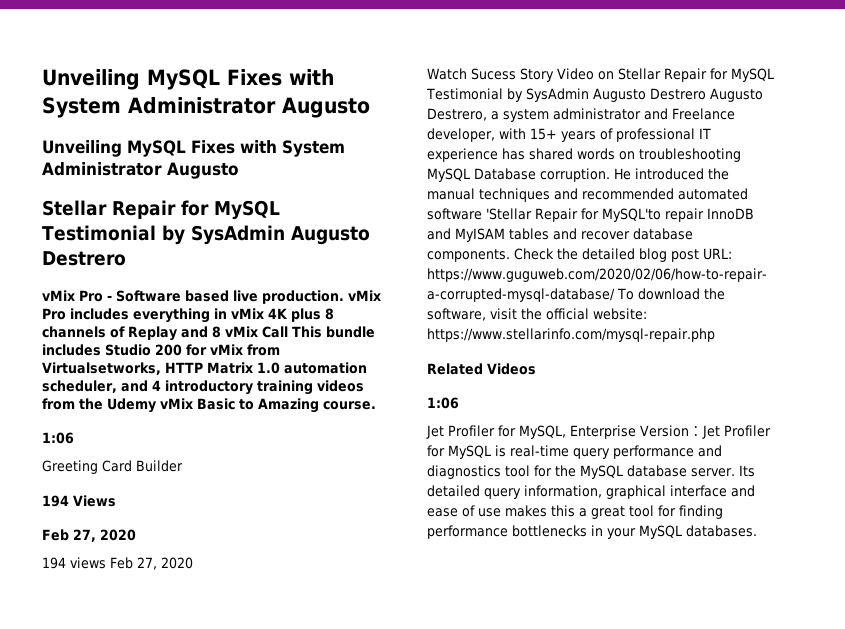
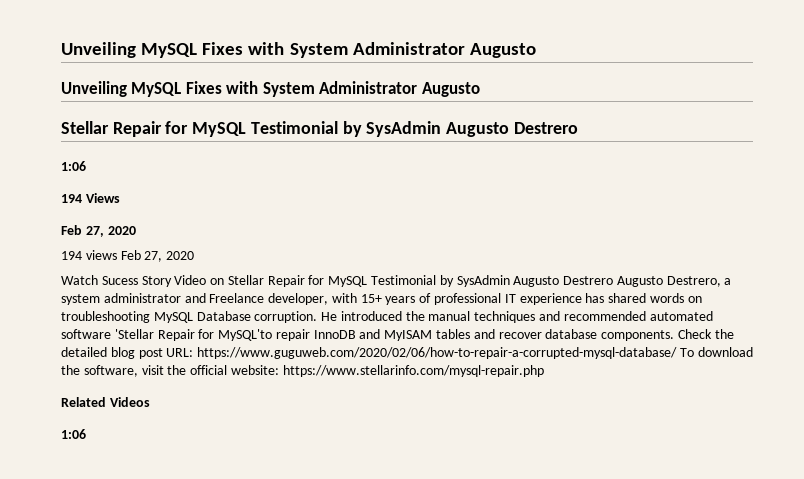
[42,290,381,304] [42,308,334,323] [42,326,375,341] [42,344,280,356] [42,362,367,375] [42,380,364,395] [42,398,376,413] [42,432,74,444] [42,460,183,474] vMix Pro - Software based live production. vMix Pro includes everything in vMix 4K plus 8 channels of Replay and 8 vMix Call This bundle includes Studio 200 for vMix from Virtualsetworks, HTTP Matrix 1.0 automation scheduler, and 4 introductory training videos from the Udemy vMix Basic to Amazing course. // 1:06 // Greeting Card Builder -> [61,161,86,171] 1:06
[426,425,771,439] [427,445,722,459] [427,465,755,479] [427,485,755,499] [427,505,723,519] [427,525,757,539] // Jet Profiler for MySQL, Enterprise Version：Jet Profiler for MySQL is real-time query performance and diagnostics tool for the MySQL database server. Its detailed query information, graphical interface and ease of use makes this a great tool for finding performance bottlenecks in your MySQL databases. -> (86, 434) none

